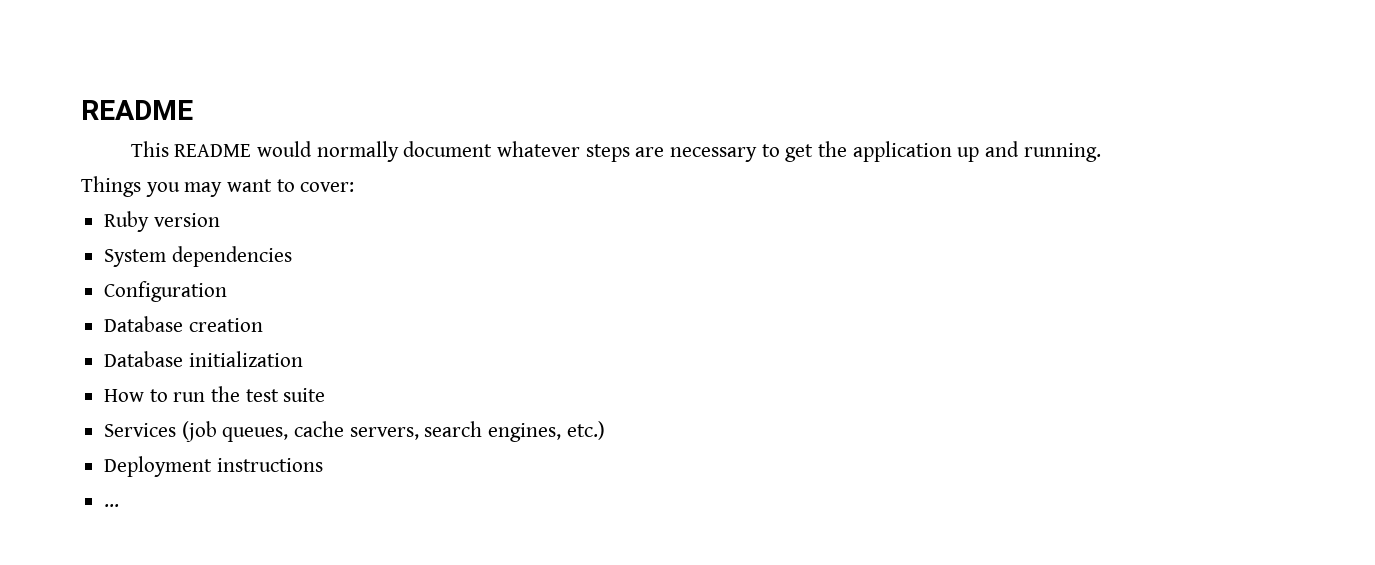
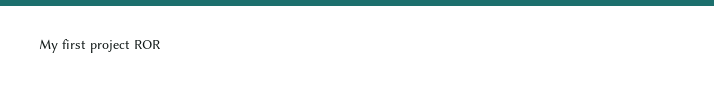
[81,100,193,120] [130,141,1101,162] [81,176,355,197] [104,211,220,232] [104,246,292,267] [104,281,228,302] [104,316,263,332] [104,351,303,367] [104,386,326,402] [104,421,605,442] [104,456,323,477] [104,504,120,507] README // This README would normally document whatever steps are necessary to get the application up and running. // Things you may want to cover: // Ruby version // System dependencies // Configuration // Database creation // Database initialization // How to run the test suite // Services (job queues, cache servers, search engines, etc.) // Deployment instructions // ... -> [39,39,161,53] My first project ROR

